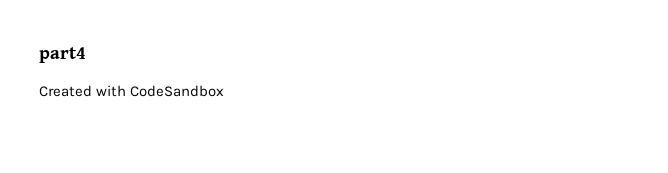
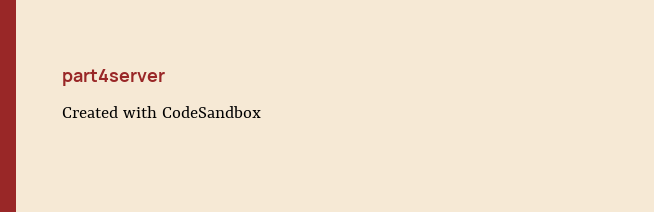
[39,47,86,63] part4 -> [62,69,165,86] part4server

